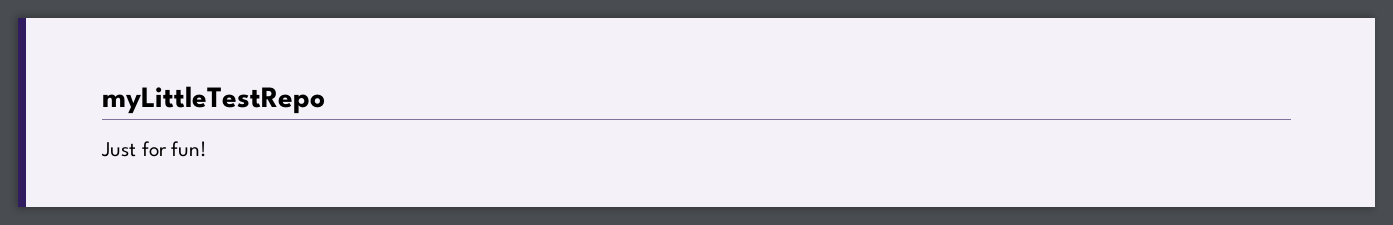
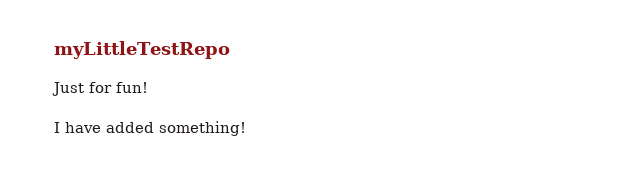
(208, 149) none -> [54,121,246,136] // I have added something!

